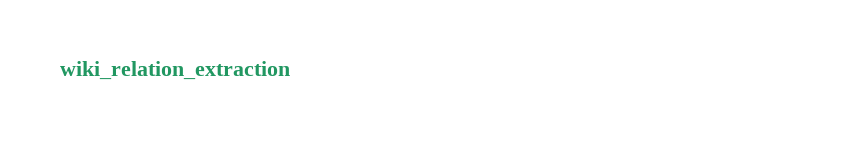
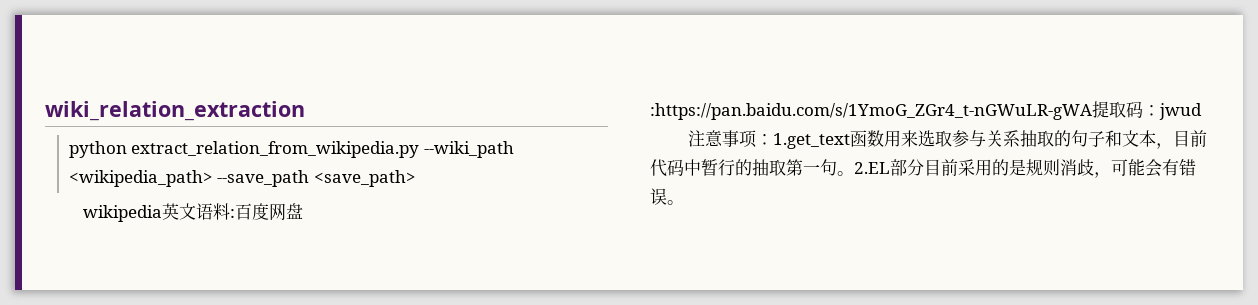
(290, 70) none -> [68,141,514,158] [68,170,416,187] [83,203,304,222] [650,101,1202,120] [688,130,1208,149] [650,159,1196,178] [650,188,684,205] // python extract_relation_from_wikipedia.py --wiki_path <wikipedia_path> --save_path <save_path> // wikipedia英文语料:百度网盘:https://pan.baidu.com/s/1YmoG_ZGr4_t-nGWuLR-gWA提取码：jwud // 注意事项：1.get_text函数用来选取参与关系抽取的句子和文本，目前代码中暂行的抽取第一句。2.EL部分目前采用的是规则消歧，可能会有错误。

